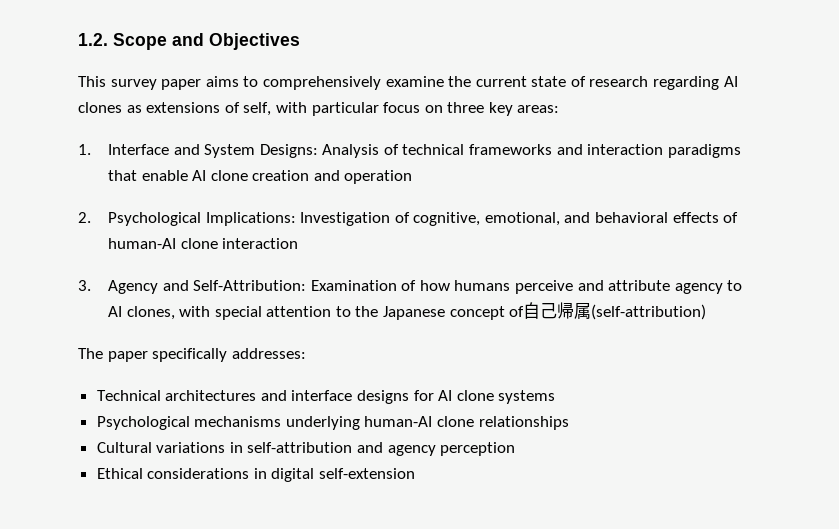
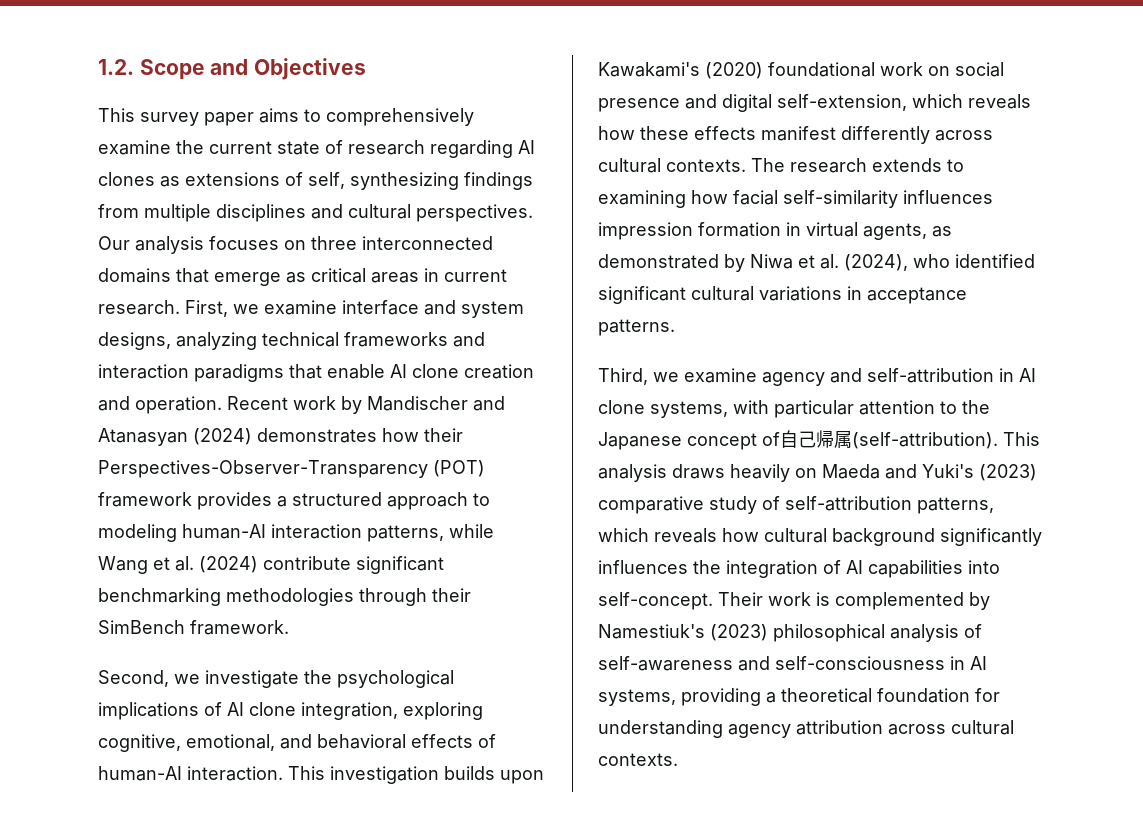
[275,102,560,116] [78,144,399,158] with particular focus on three key areas: // 1. Interface and System Designs: Analysis of -> [350,172,533,190] [98,204,533,222] [98,236,493,254] [98,268,507,286] [98,300,524,318] [98,332,257,350] synthesizing findings from multiple disciplines and cultural perspectives. Our analysis focuses on three interconnected domains that emerge as critical areas in current research. First, we examine interface and system designs, analyzing
[344,170,413,184] [78,212,410,226] operation // 2. Psychological Implications: Investigation of -> [135,396,505,414] [98,428,463,446] [98,460,485,478] [98,492,490,510] [98,524,494,542] [98,556,444,574] [98,588,471,606] [98,620,289,635] [98,670,454,688] [98,702,483,720] operation. Recent work by Mandischer and Atanasyan (2024) demonstrates how their Perspectives-Observer-Transparency (POT) framework provides a structured approach to modeling human-AI interaction patterns, while Wang et al. (2024) contribute significant benchmarking methodologies through their SimBench framework. // Second, we investigate the psychological implications of AI clone integration, exploring
[180,238,299,249] [78,280,743,294] [107,306,262,320] clone interaction // 3. Agency and Self-Attribution: Examination of how humans perceive and attribute agency to AI clones, with special -> [187,766,544,784] [598,62,1004,79] [598,94,1031,112] [598,126,993,144] [598,158,964,173] [598,190,993,208] [598,222,952,240] [598,254,1035,272] [598,286,967,304] [598,319,675,336] [598,368,1036,386] [598,400,854,418] interaction. This investigation builds upon Kawakami's (2020) foundational work on social presence and digital self-extension, which reveals how these effects manifest differently across cultural contexts. The research extends to examining how facial self-similarity influences impression formation in virtual agents, as demonstrated by Niwa et al. (2024), who identified significant cultural variations in acceptance patterns. // Third, we examine agency and self-attribution in AI clone systems, with particular
[591,304,707,320] [78,348,306,362] [96,390,556,404] [96,416,569,430] [96,442,516,456] [96,468,416,482] (self-attribution) // The paper specifically addresses: // Technical architectures and interface designs for AI clone systems // Psychological mechanisms underlying human-AI clone relationships // Cultural variations in self-attribution and agency perception // Ethical considerations in digital self-extension -> [852,432,1040,449] [598,464,1037,482] [598,496,994,514] [598,528,1042,546] [598,560,1000,578] [598,592,990,610] [598,624,982,642] [598,656,987,671] [598,688,1000,706] [598,720,1014,738] [598,753,678,766] (self-attribution). This analysis draws heavily on Maeda and Yuki's (2023) comparative study of self-attribution patterns, which reveals how cultural background significantly influences the integration of AI capabilities into self-concept. Their work is complemented by Namestiuk's (2023) philosophical analysis of self-awareness and self-consciousness in AI systems, providing a theoretical foundation for understanding agency attribution across cultural contexts.

